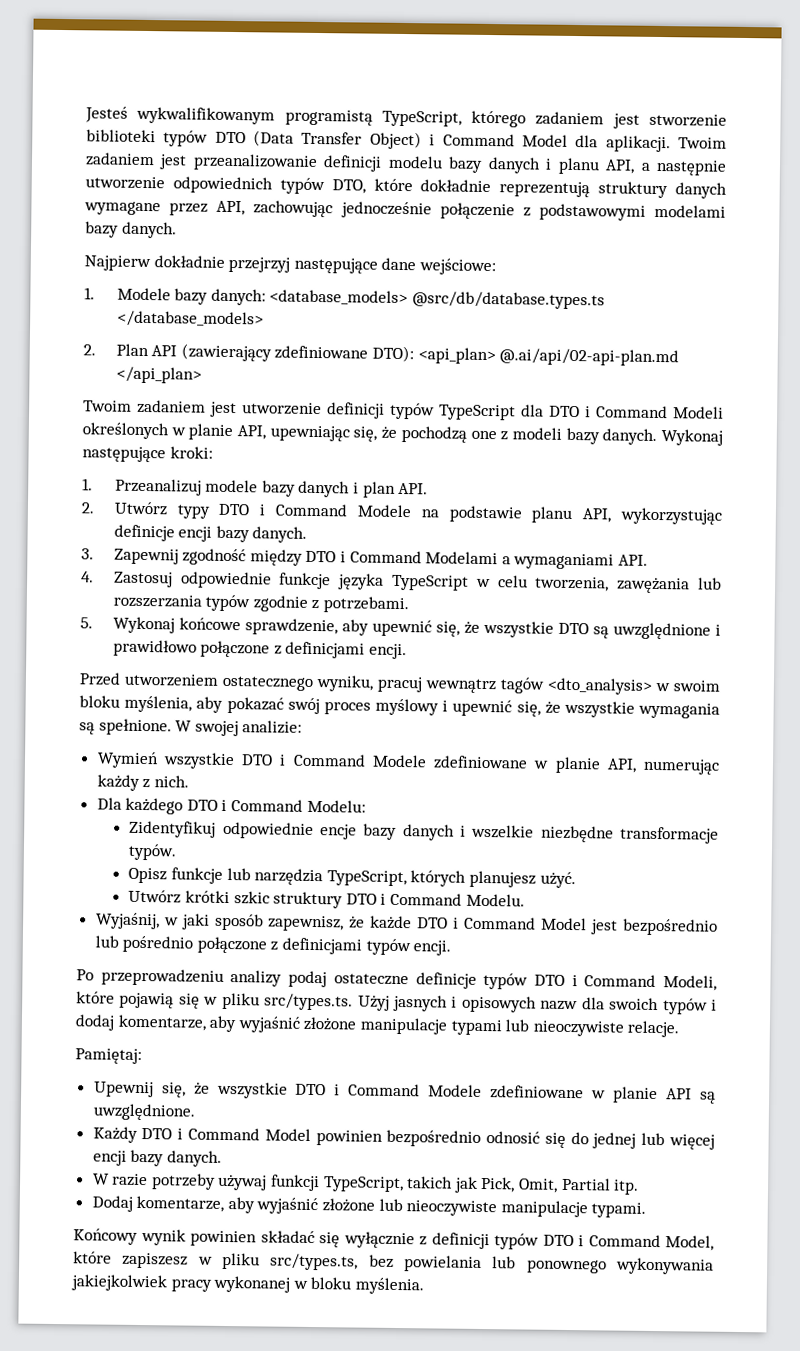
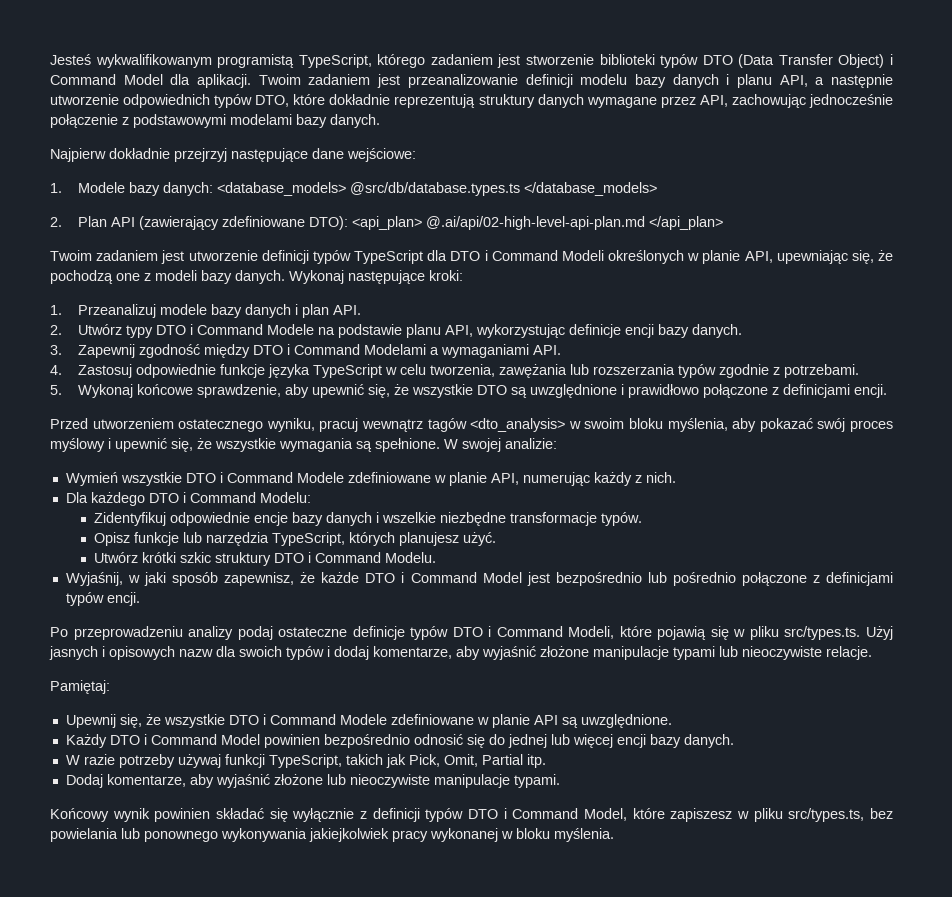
[499,348,680,367] @.ai/api/02-api-plan.md -> [425,216,645,230] @.ai/api/02-high-level-api-plan.md

